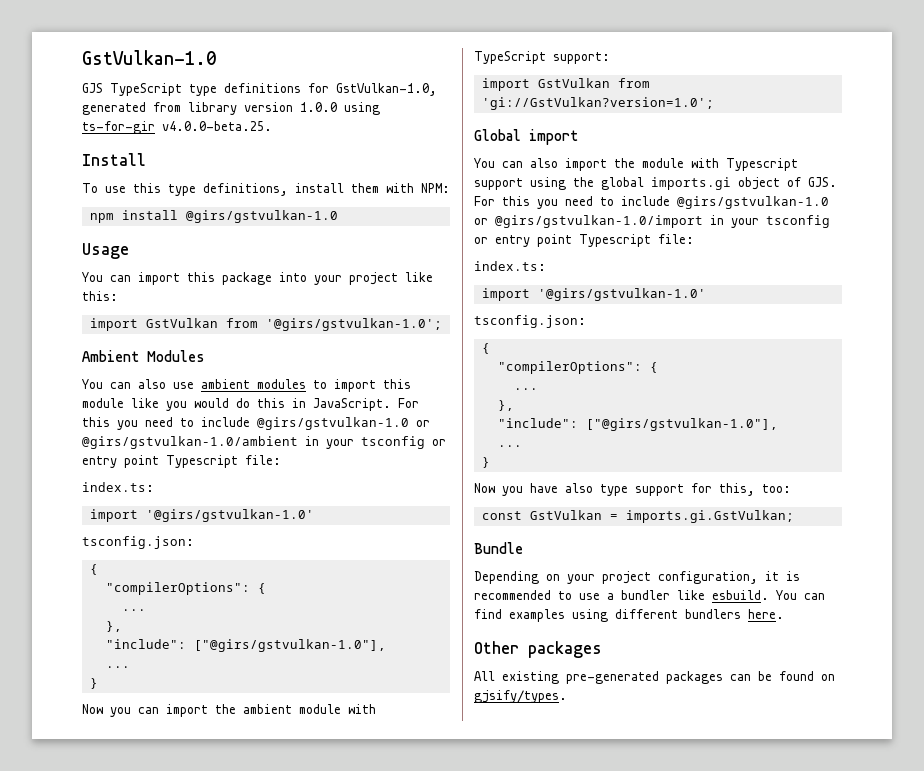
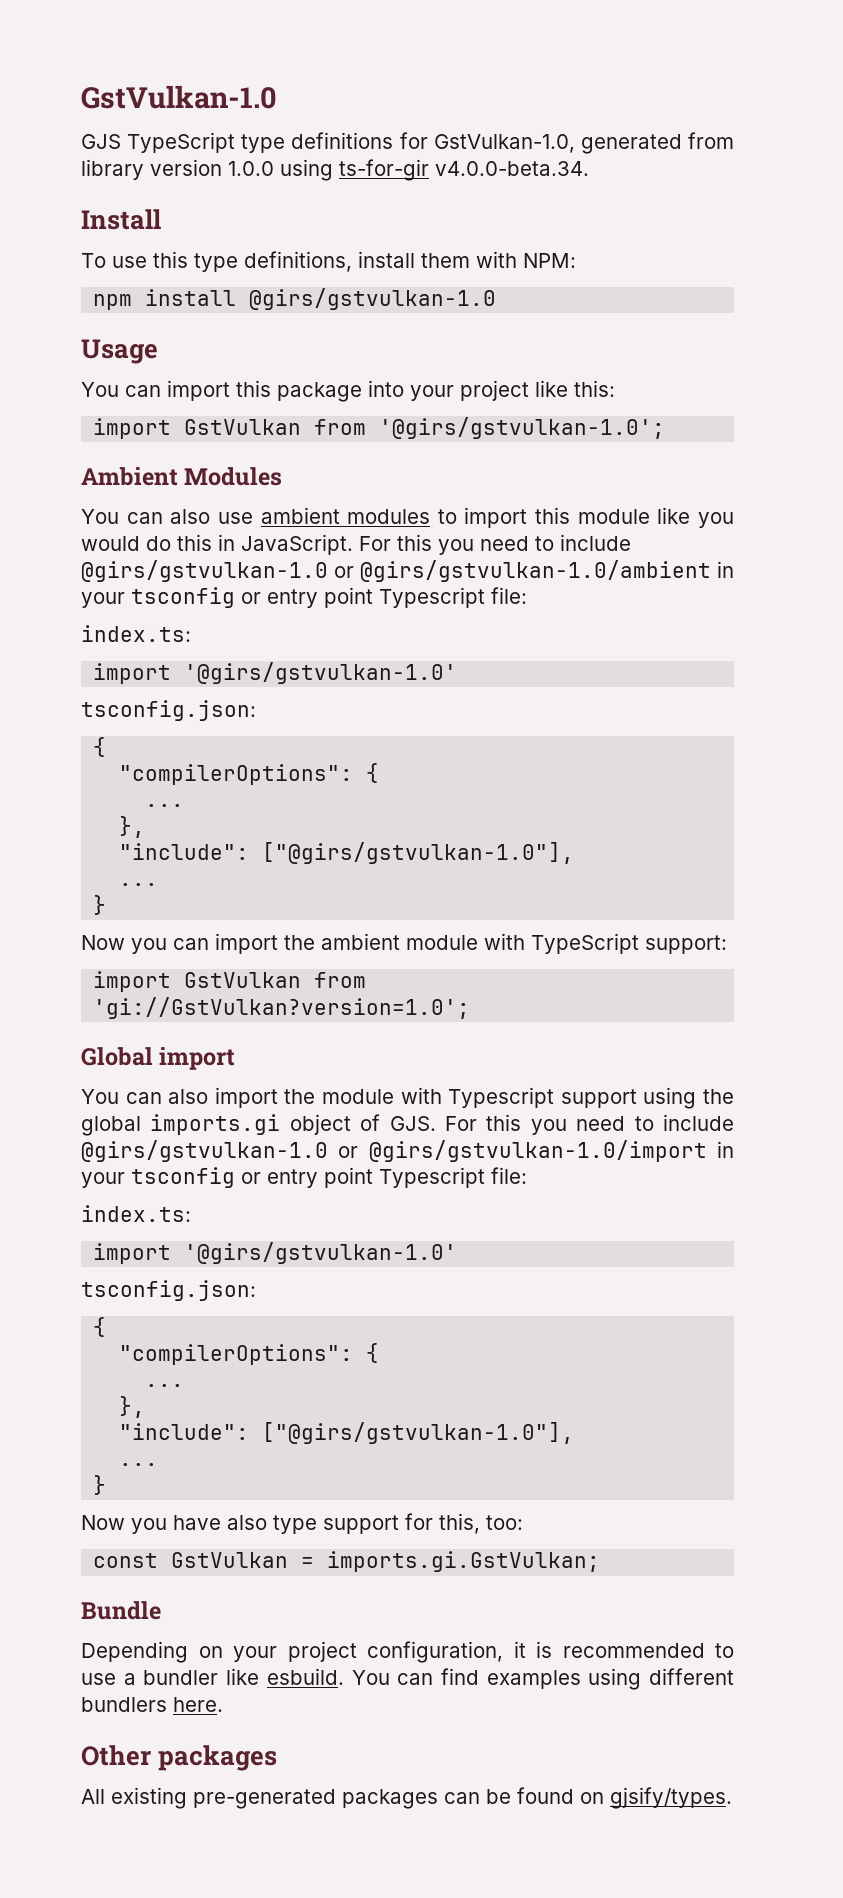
[162,121,272,131] v4.0.0-beta.25. -> [435,161,589,176] v4.0.0-beta.34.

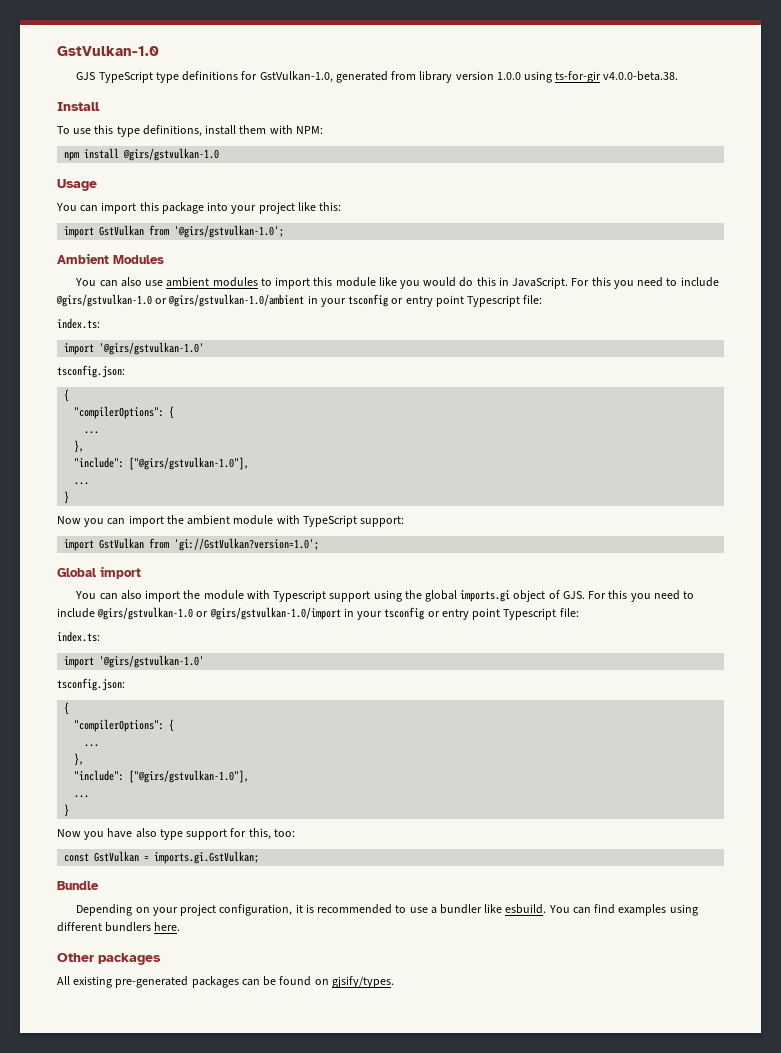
[435,161,589,176] v4.0.0-beta.34. -> [603,71,679,81] v4.0.0-beta.38.

